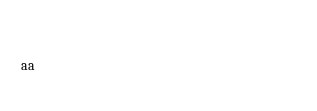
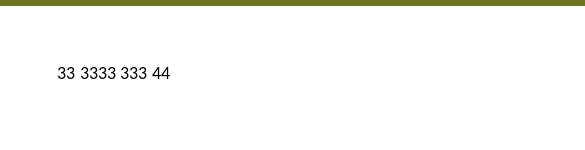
[21,63,35,70] aa -> [57,67,171,79] 33 3333 333 44

